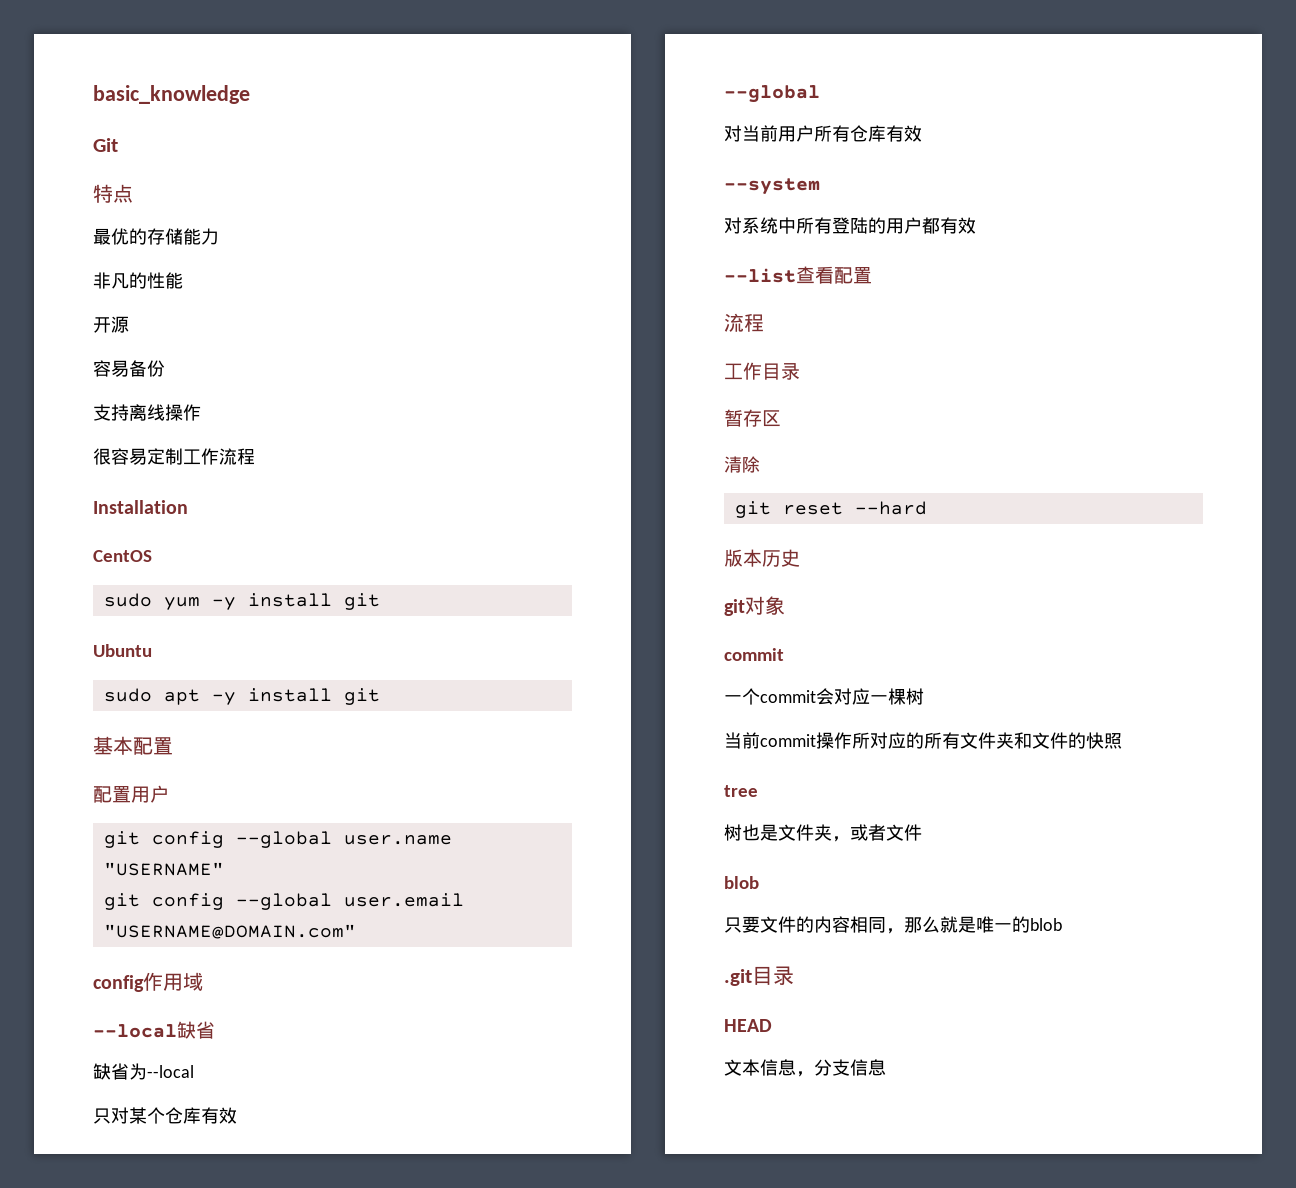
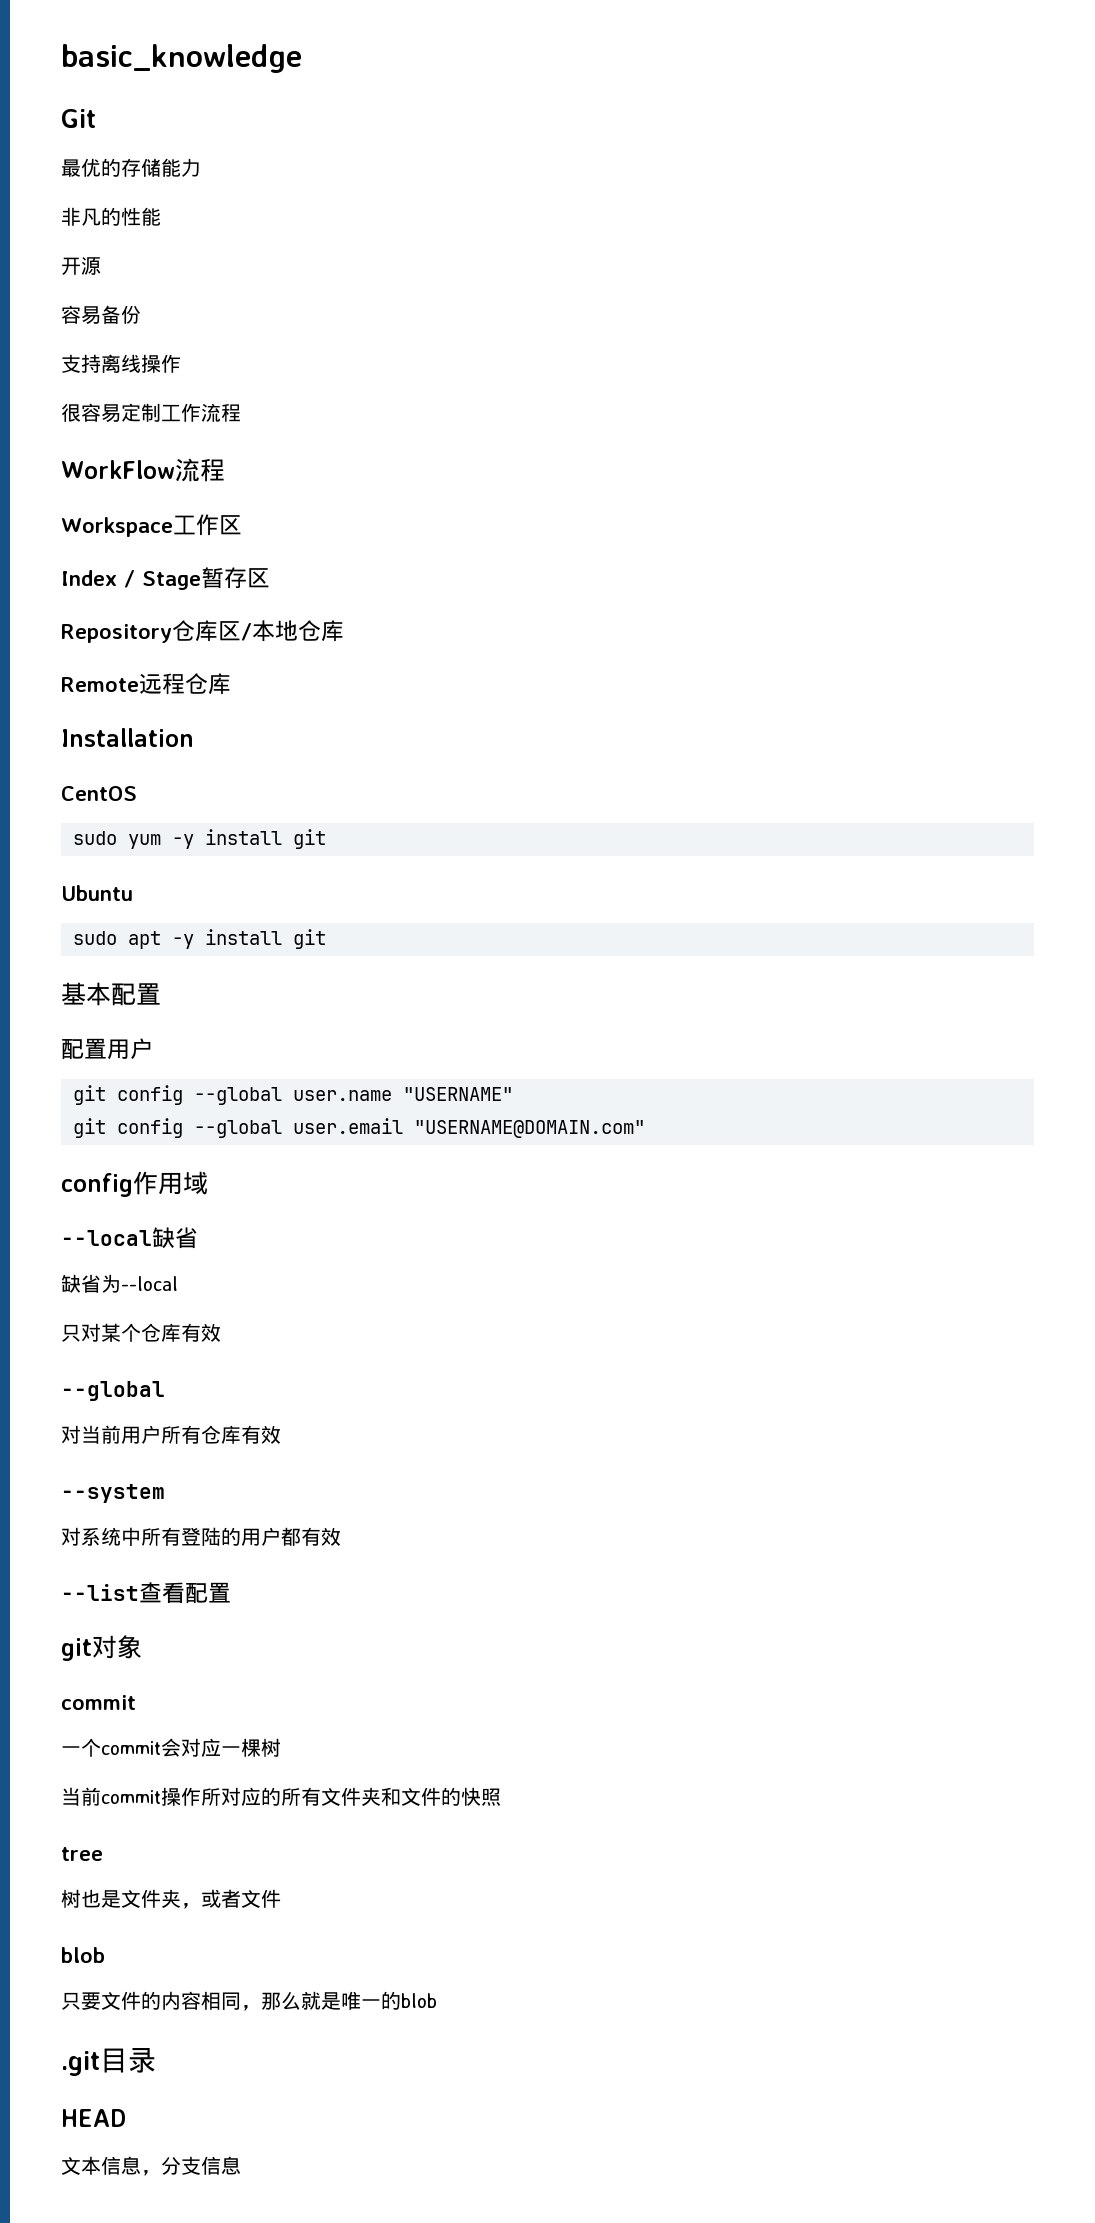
[93,184,133,203] // 特点 -> (96, 118) none
(255, 456) none -> [61,458,225,482] [61,514,242,537] [61,567,270,590] [61,620,344,643] [61,673,231,695] // WorkFlow流程 // Workspace工作区 // Index / Stage暂存区 // Repository仓库区/本地仓库 // Remote远程仓库
[724,313,764,332] [724,362,800,380] [724,409,781,427] [724,456,760,473] [734,501,927,518] [724,549,800,567] // 流程 // 工作目录 // 暂存区 // 清除 // git reset --hard // 版本历史 -> (231, 1592) none

